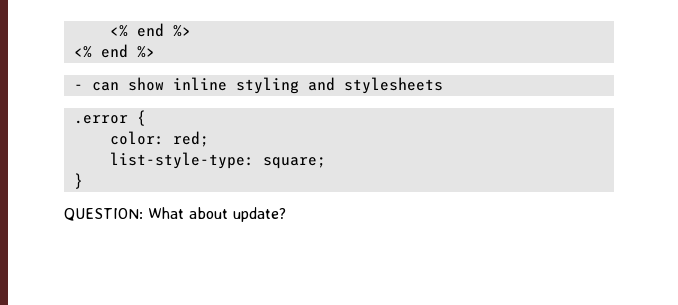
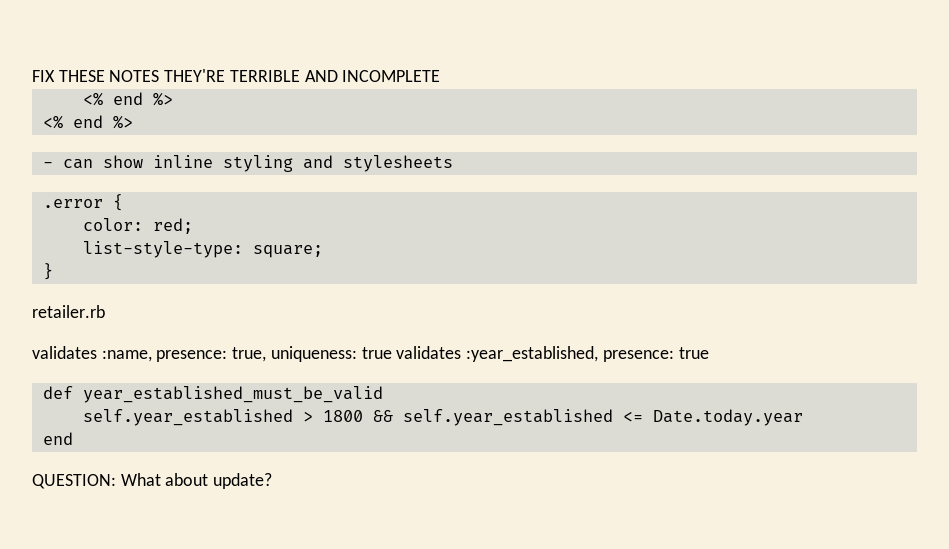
(109, 31) none -> [32,69,441,82] FIX THESE NOTES THEY'RE TERRIBLE AND INCOMPLETE //
(83, 181) none -> [32,305,105,318] [32,346,709,362] [42,386,383,403] [82,409,803,426] [42,432,73,445] // retailer.rb // validates :name, presence: true, uniqueness: true validates :year_established, presence: true // def year_established_must_be_valid // self.year_established > 1800 && self.year_established <= Date.today.year // end

